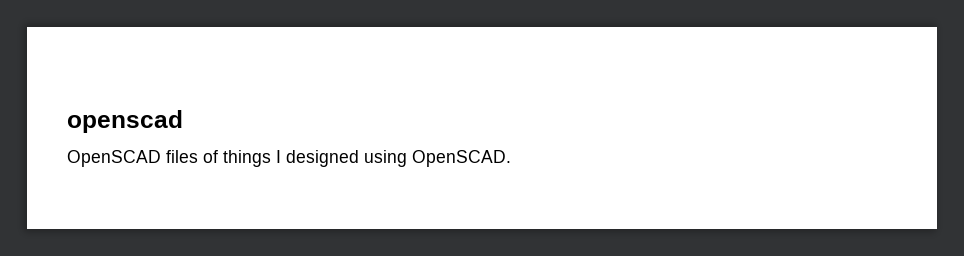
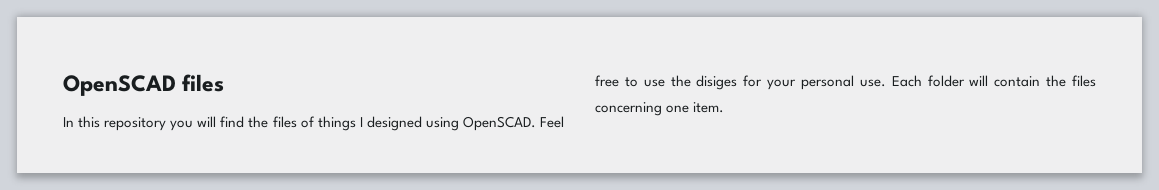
[67,110,183,133] [67,150,161,167] openscad // OpenSCAD -> [63,74,225,96] [63,116,269,131] OpenSCAD files // In this repository you will find the
(511, 158) none -> [540,116,564,128] [595,75,1096,90] [595,102,725,116] Feel free to use the disiges for your personal use. Each folder will contain the files concerning one item.

